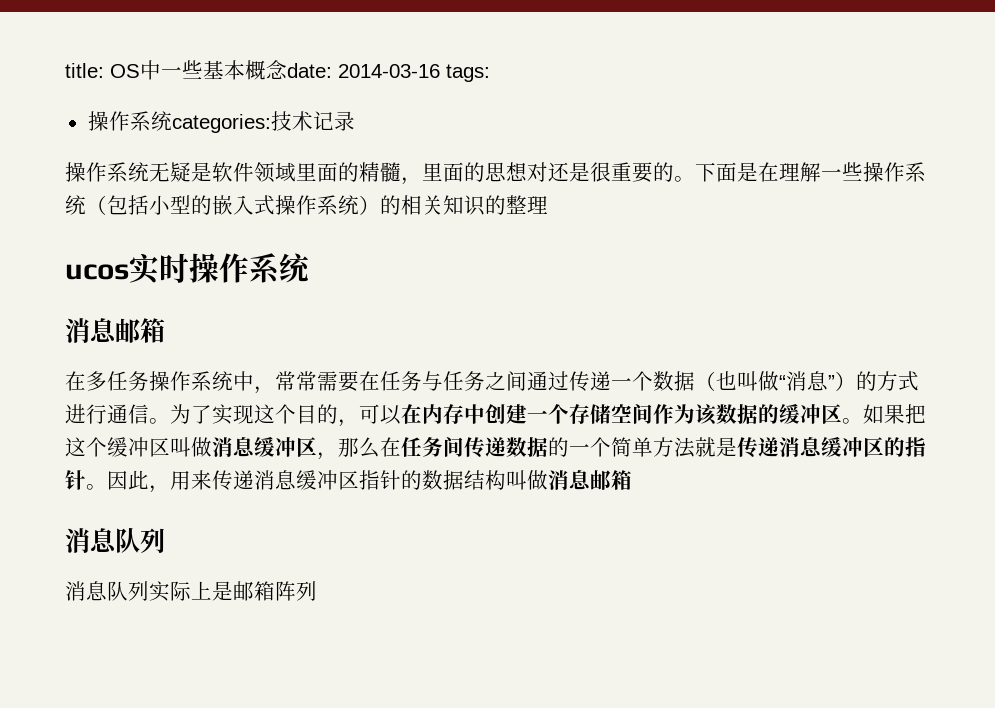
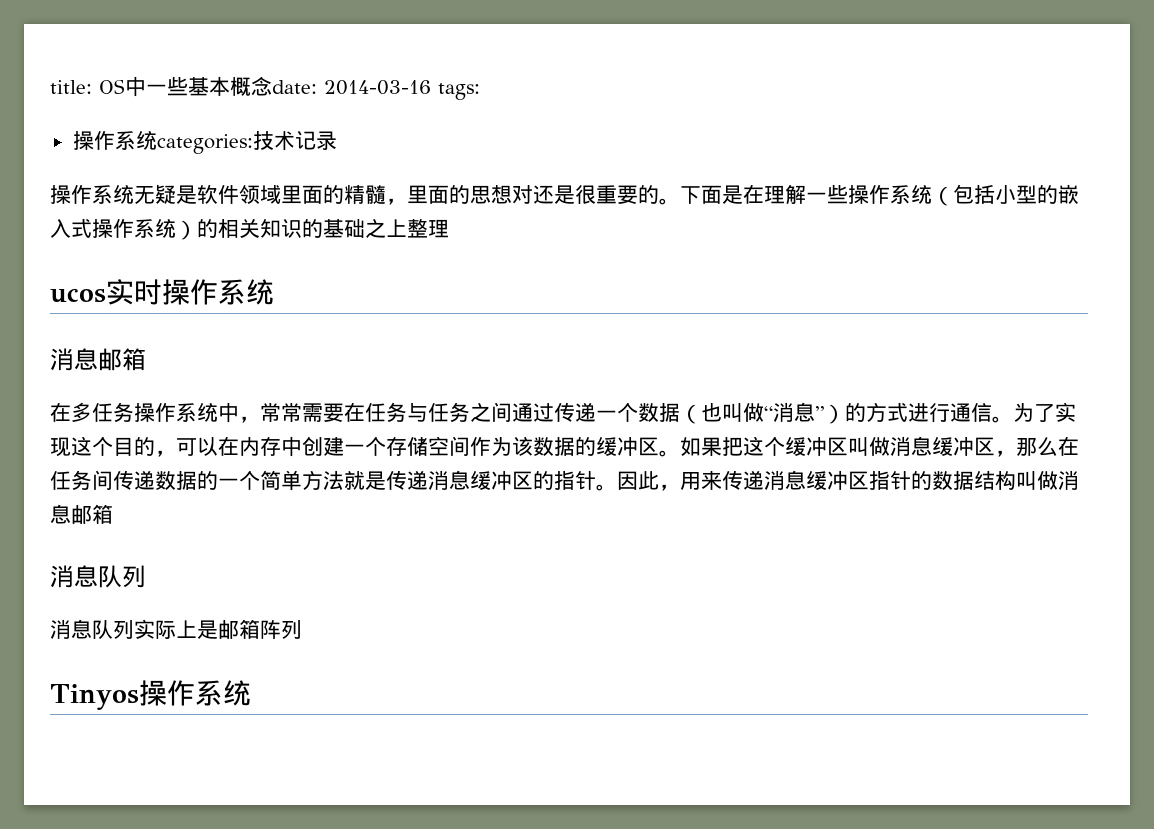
(506, 205) none -> [323,219,407,238] 基础之上
(317, 591) none -> [50,680,251,710] // Tinyos操作系统

